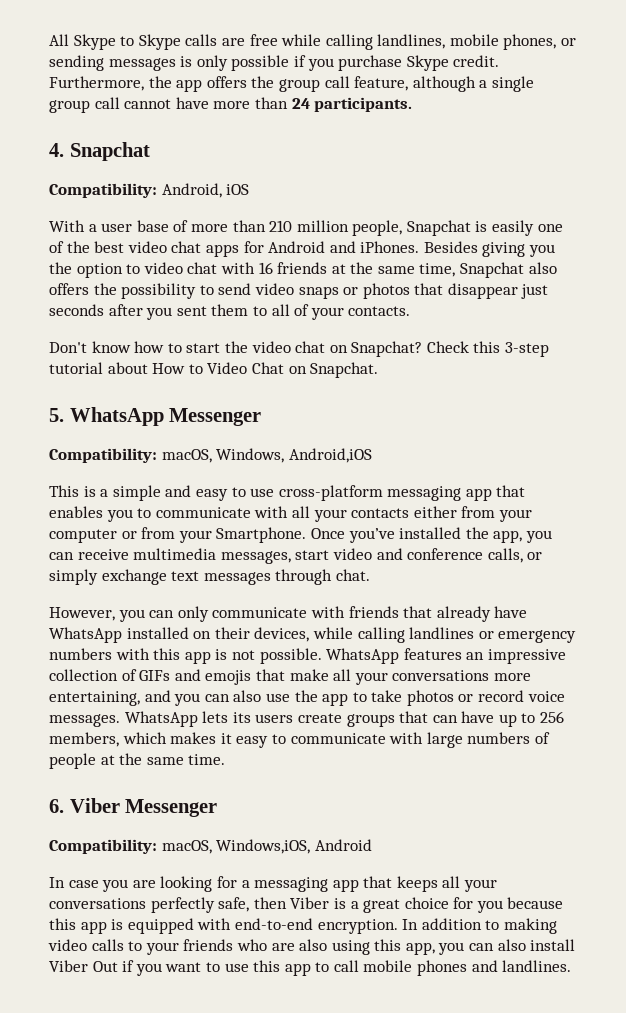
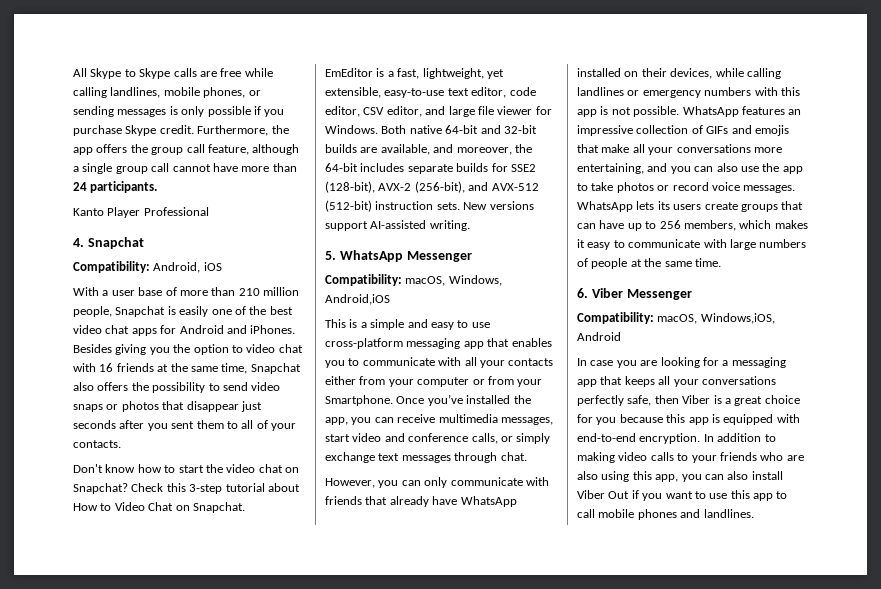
(413, 104) none -> [73,207,209,218] // Kanto Player Professional
(379, 370) none -> [325,68,504,79] [325,87,536,98] [325,106,552,117] [325,125,537,134] [325,144,532,155] [325,163,536,174] [325,181,539,193] [325,200,534,212] [325,220,470,231] // EmEditor is a fast, lightweight, yet extensible, easy-to-use text editor, code editor, CSV editor, and large file viewer for Windows. Both native 64-bit and 32-bit builds are available, and moreover, the 64-bit includes separate builds for SSE2 (128-bit), AVX-2 (256-bit), and AVX-512 (512-bit) instruction sets. New versions support AI-assisted writing.

